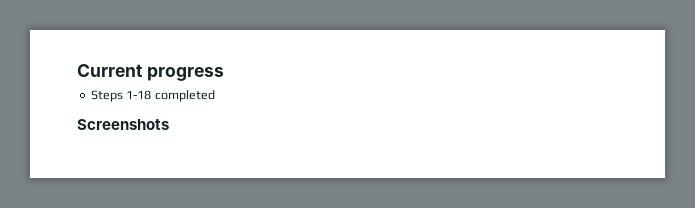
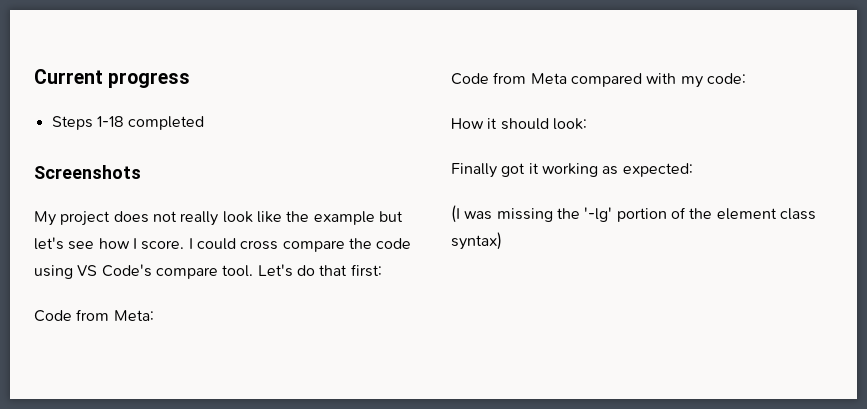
(169, 124) none -> [34,211,403,226] [34,237,412,252] [34,264,382,279] [34,309,154,322] [451,72,746,88] [451,118,587,130] [451,163,693,178] [451,205,816,223] [451,232,502,250] // My project does not really look like the example but let's see how I score. I could cross compare the code using VS Code's compare tool. Let's do that first: // Code from Meta: // Code from Meta compared with my code: // How it should look: // Finally got it working as expected: // (I was missing the '-lg' portion of the element class syntax)

